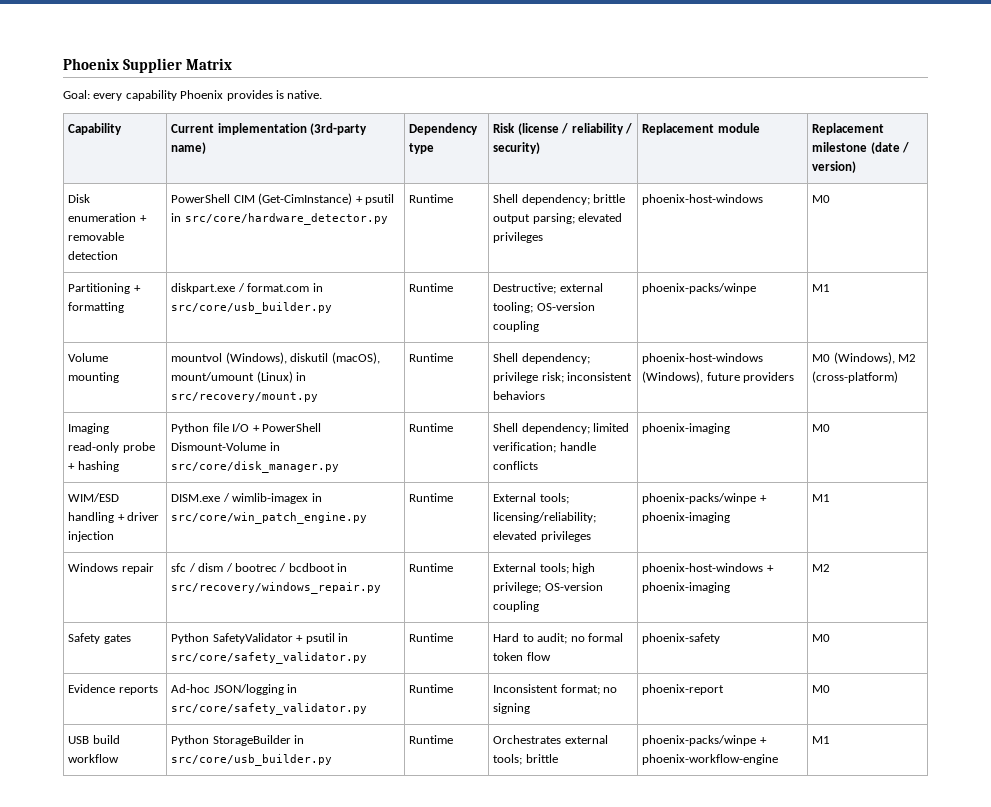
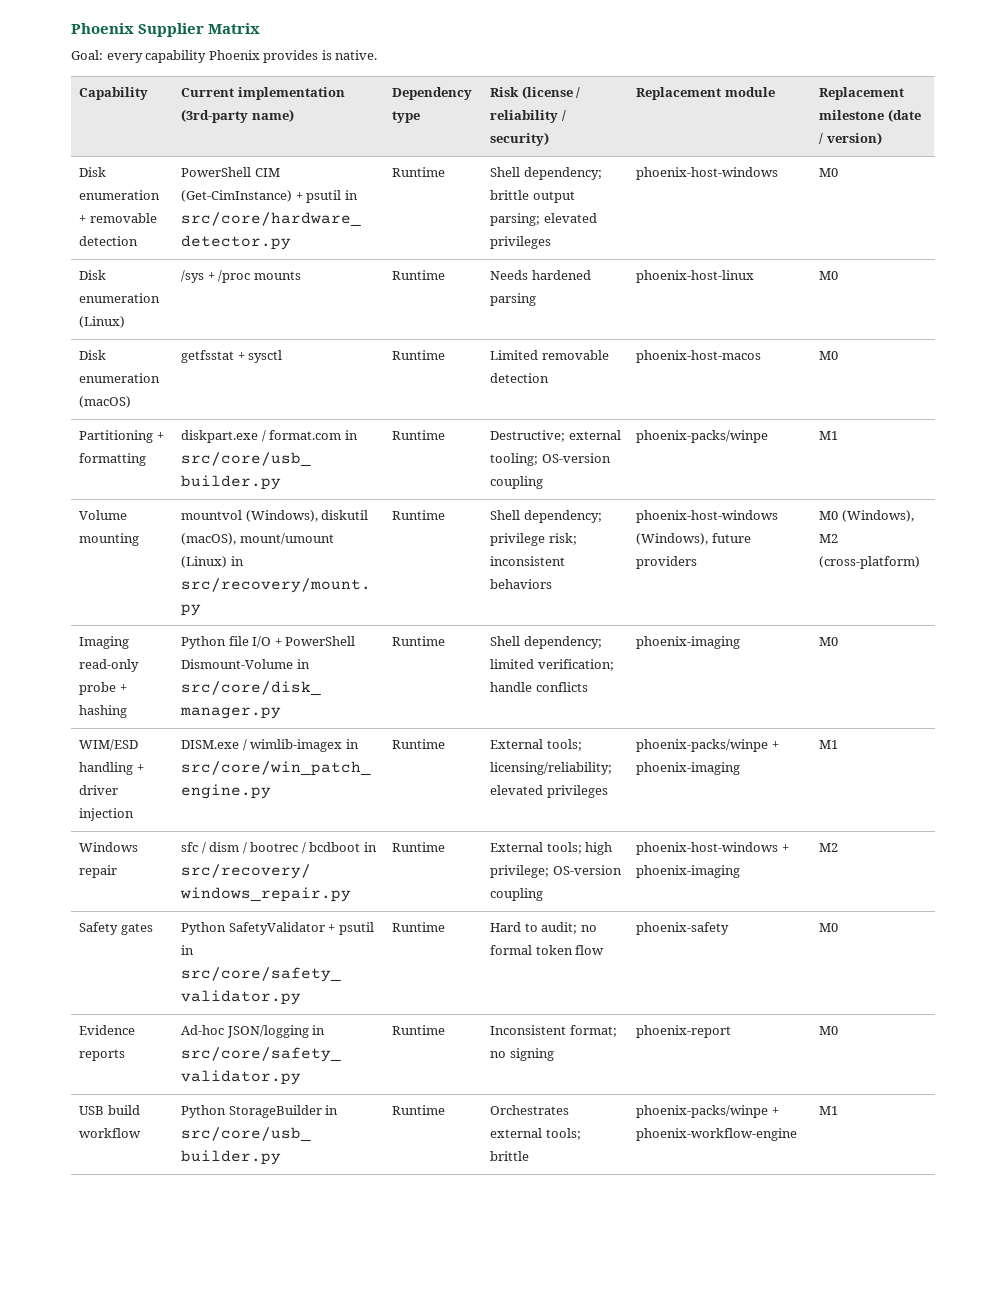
(831, 199) none -> [79,270,107,280] [79,293,161,303] [79,316,126,328] [181,270,301,283] [392,270,446,280] [490,270,591,280] [490,293,537,306] [636,270,755,283] [819,271,839,280] [79,350,107,360] [79,373,161,383] [79,396,132,408] [181,350,283,363] [392,350,446,360] [490,350,609,360] [490,373,550,383] [636,350,762,363] [819,351,839,360] // Disk enumeration (Linux) | /sys + /proc mounts | Runtime | Needs hardened parsing | phoenix-host-linux | M0 // Disk enumeration (macOS) | getfsstat + sysctl | Runtime | Limited removable detection | phoenix-host-macos | M0

